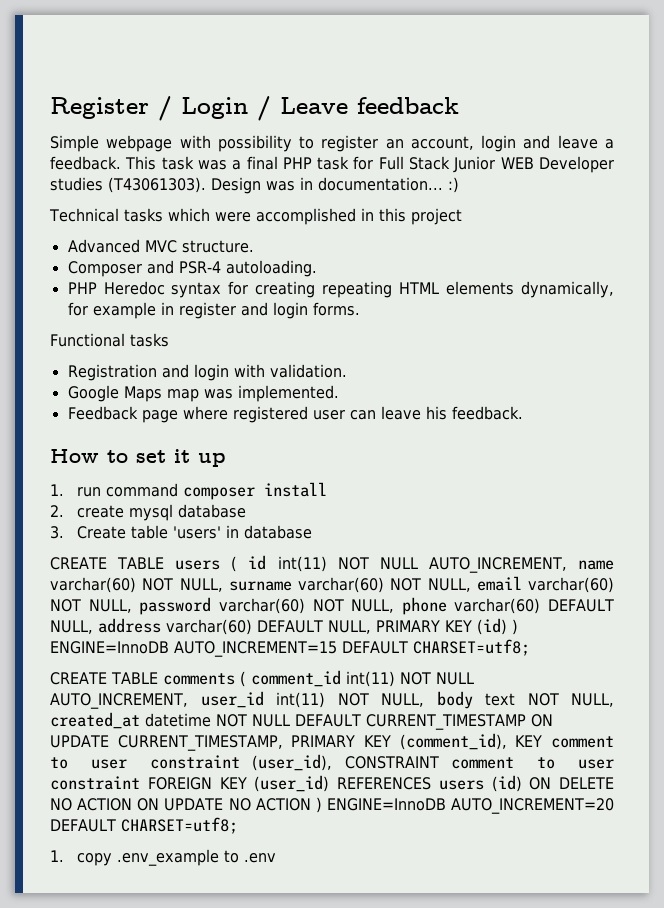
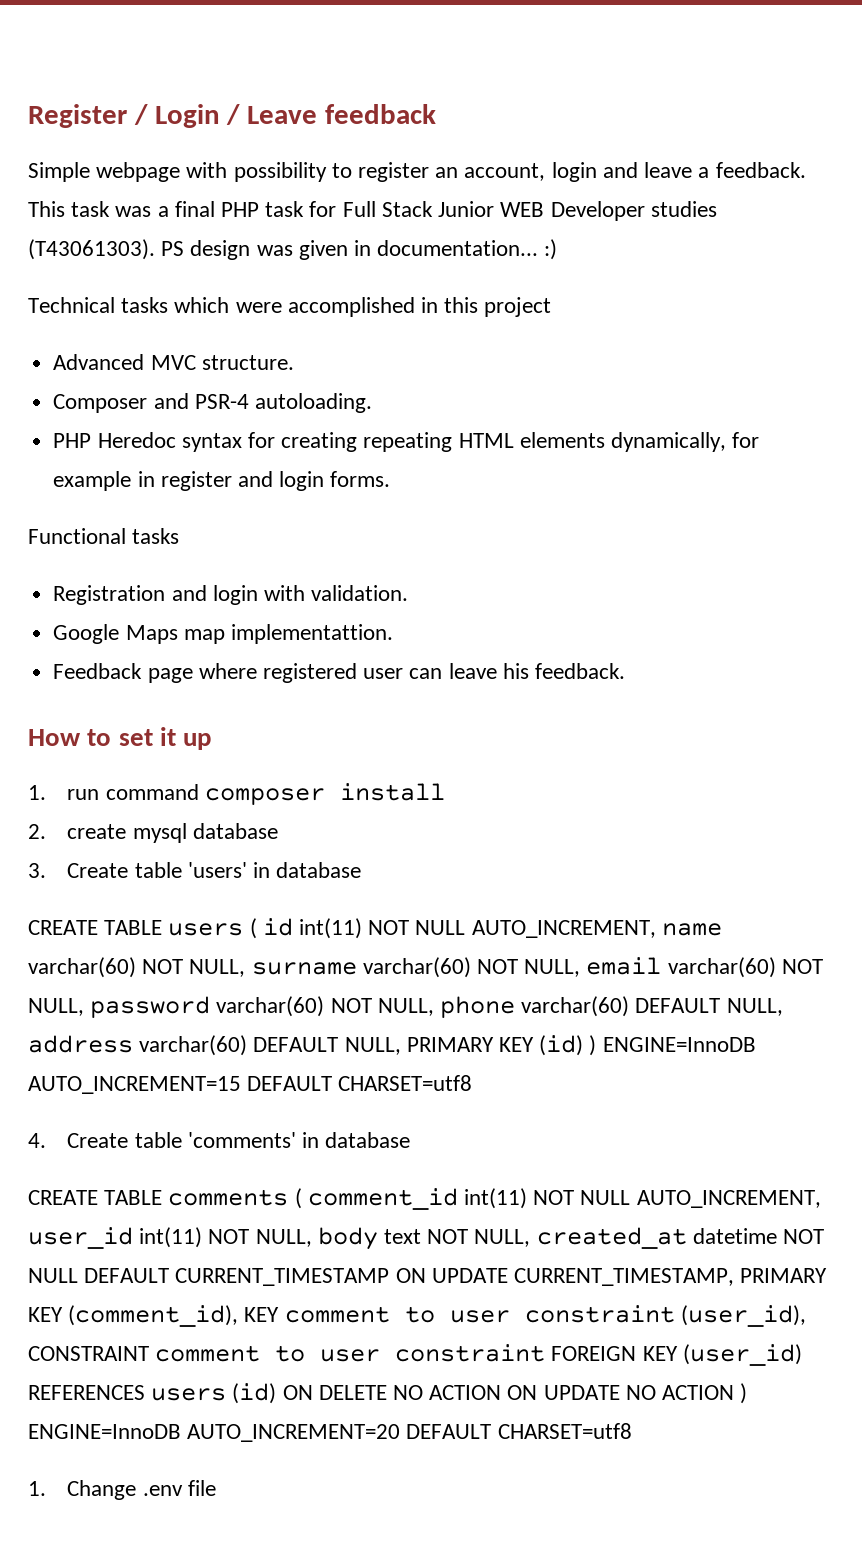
[211,177,295,194] Design was -> [161,240,348,260] PS design was given
[203,385,339,402] was implemented. -> [230,624,393,644] implementattion.
[412,639,530,656] CHARSET=utf8; -> [338,1075,473,1091] [28,1132,411,1148] CHARSET=utf8 // 4. Create table 'comments' in database
[120,817,238,834] [50,849,276,866] CHARSET=utf8; // 1. copy .env_example to .env -> [497,1423,632,1439] [28,1480,216,1500] CHARSET=utf8 // 1. Change .env file

